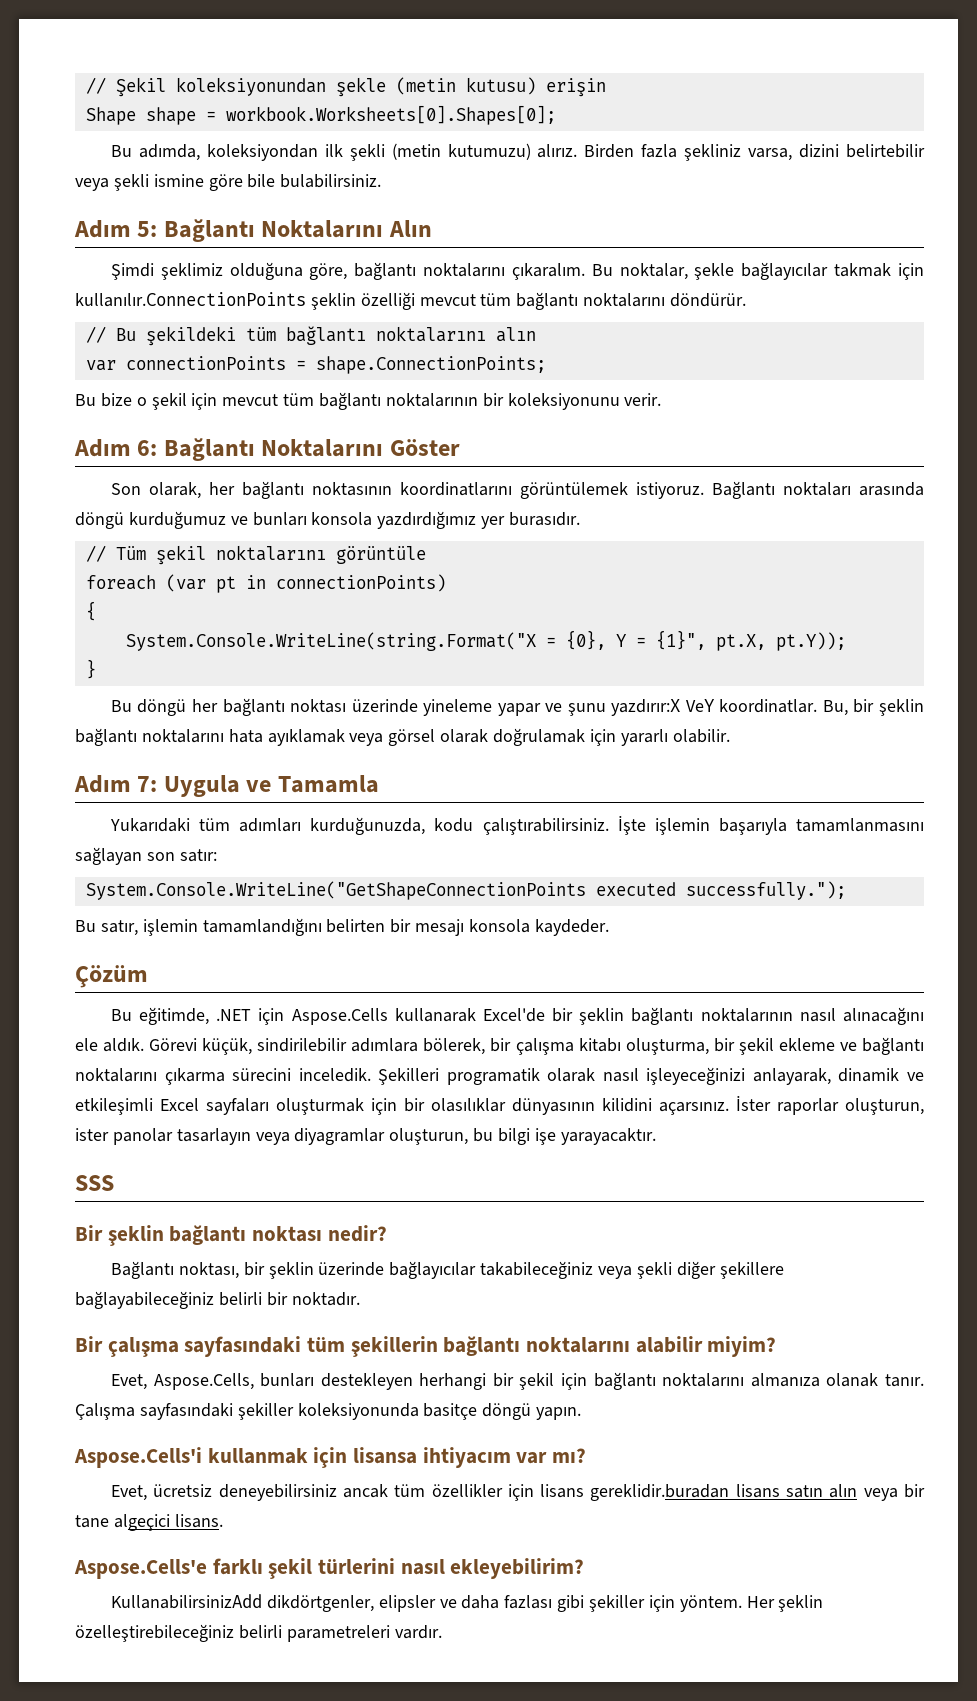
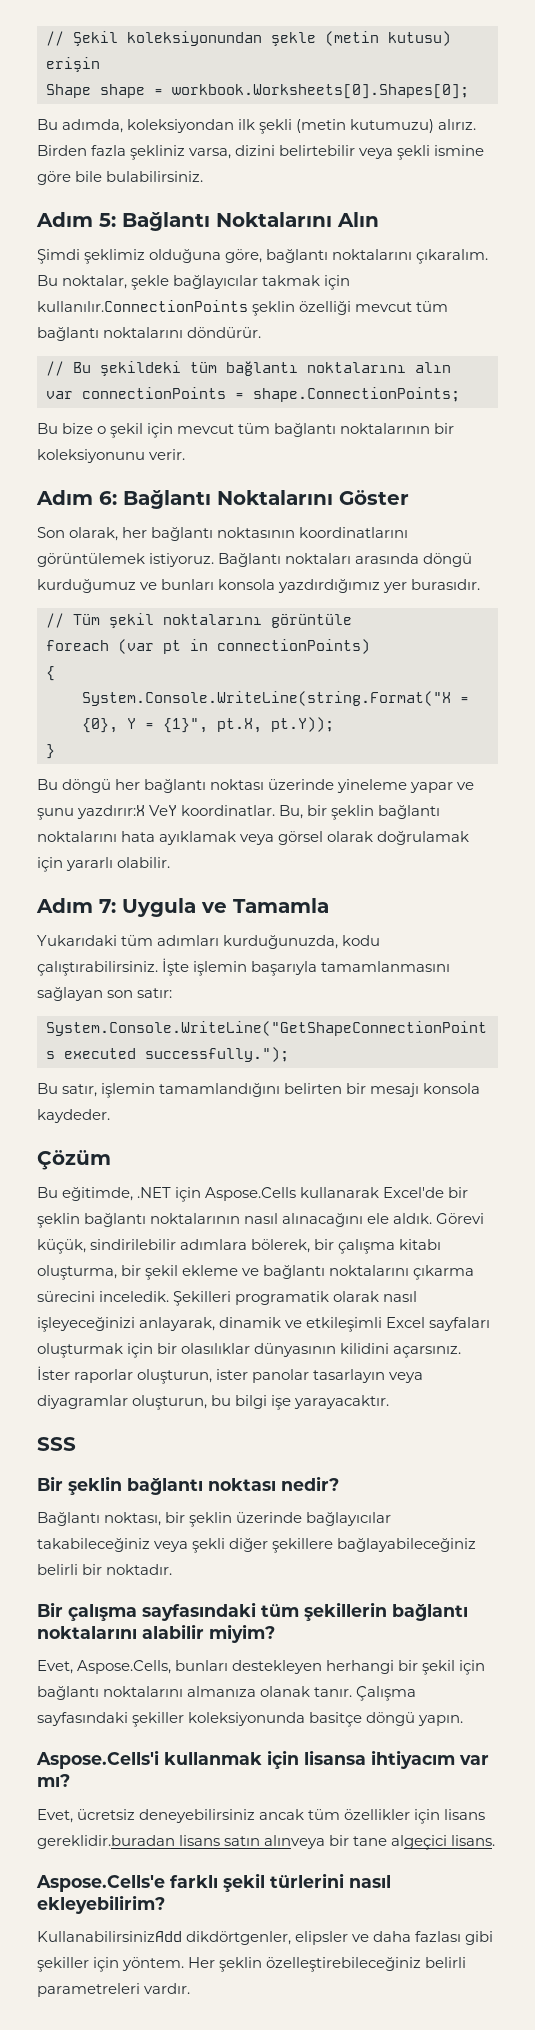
[829,1484,898,1501] alın veya -> [264,1835,326,1849] alınveya

